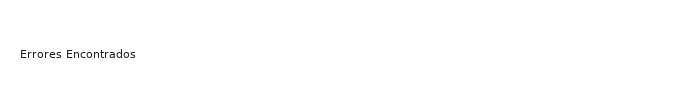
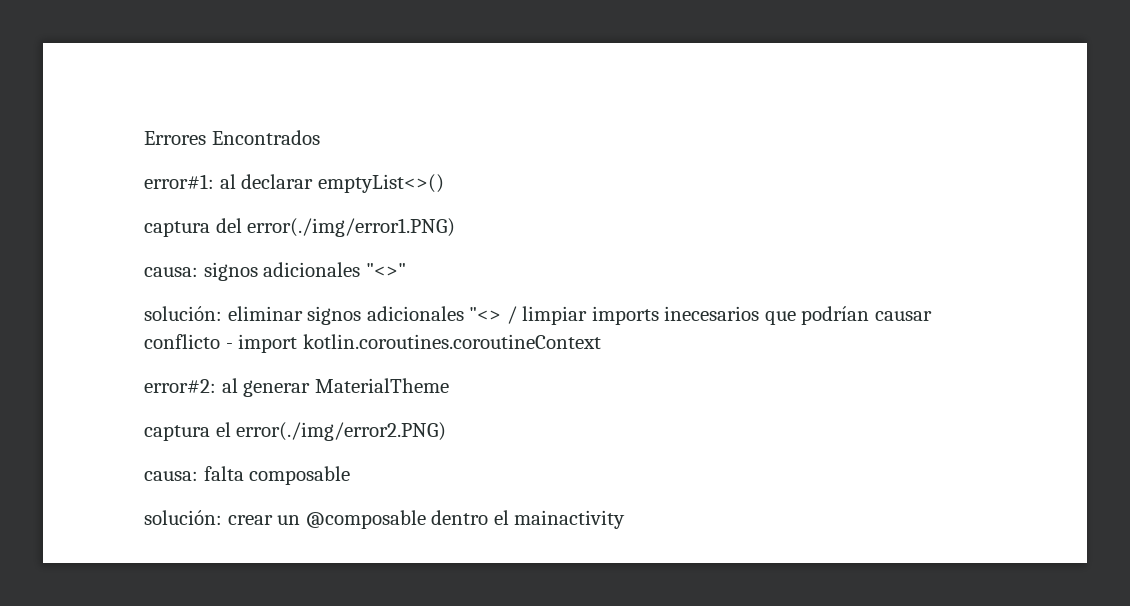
(136, 53) none -> [144,174,444,193] [144,218,456,237] [144,262,406,281] [144,306,932,325] [144,334,601,353] [144,378,449,397] [144,422,447,441] [144,466,351,485] [144,510,626,529] // error#1: al declarar emptyList<>() // captura del error(./img/error1.PNG) // causa: signos adicionales "<>" // solución: eliminar signos adicionales "<> / limpiar imports inecesarios que podrían causar conflicto - import kotlin.coroutines.coroutineContext // error#2: al generar MaterialTheme // captura el error(./img/error2.PNG) // causa: falta composable // solución: crear un @composable dentro el mainactivity

